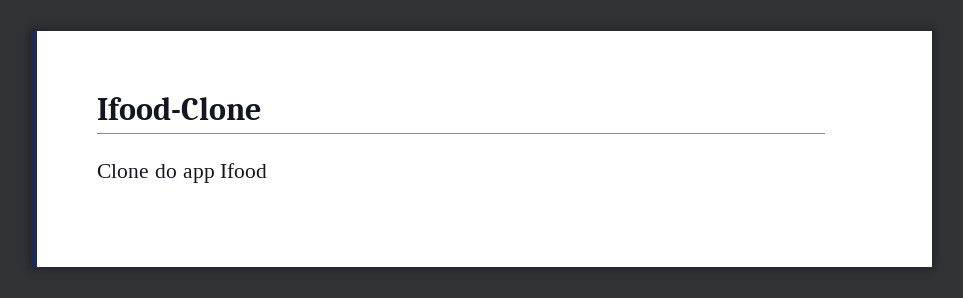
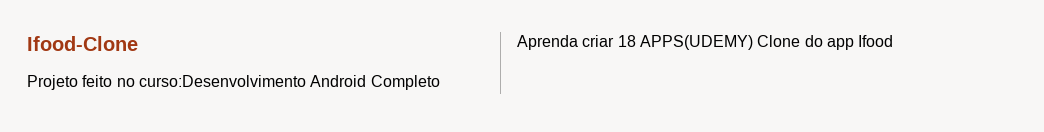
(261, 108) none -> [27,75,440,90] [517,35,753,50] Projeto feito no curso:Desenvolvimento Android Completo Aprenda criar 18 APPS(UDEMY)

